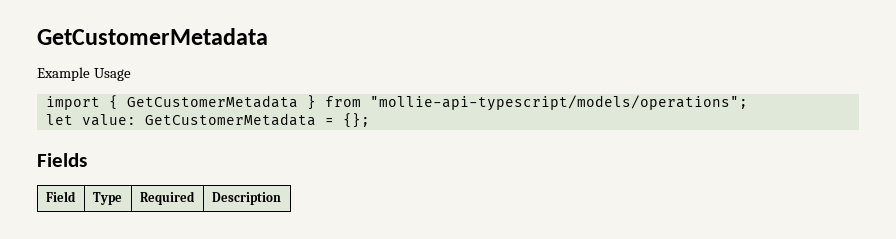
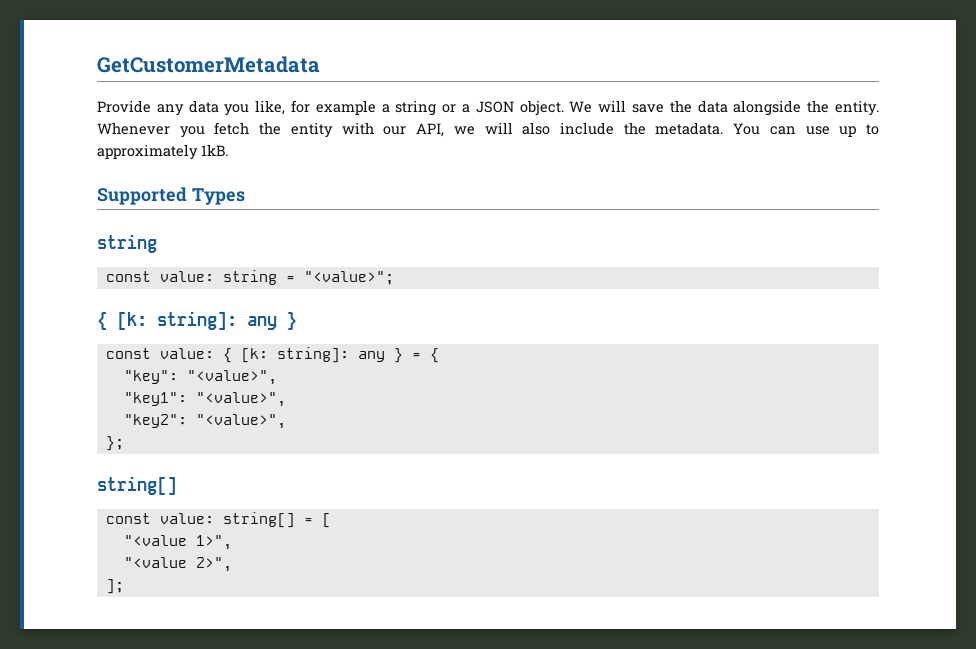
[37,67,131,81] [45,95,748,111] [45,113,370,128] [37,153,87,167] [45,191,76,202] [92,192,122,205] [139,191,195,205] [211,192,281,205] Example Usage // import { GetCustomerMetadata } from "mollie-api-typescript/models/operations"; // let value: GetCustomerMetadata = {}; // Fields // Field | Type | Required | Description -> [97,100,879,116] [97,122,879,138] [97,144,228,160] [97,187,245,205] [97,234,157,253] [105,270,394,285] [97,311,297,330] [105,347,439,363] [123,370,277,385] [123,392,286,407] [123,414,286,429] [105,436,124,451] [97,476,177,495] [105,512,331,528] [123,535,232,550] [123,557,232,572] [105,579,124,594] Provide any data you like, for example a string or a JSON object. We will save the data alongside the entity. Whenever you fetch the entity with our API, we will also include the metadata. You can use up to approximately 1kB. // Supported Types // string // const value: string = "<value>"; // { [k: string]: any } // const value: { [k: string]: any } = { // "key": "<value>", // "key1": "<value>", // "key2": "<value>", // }; // string[] // const value: string[] = [ // "<value 1>", // "<value 2>", // ];

